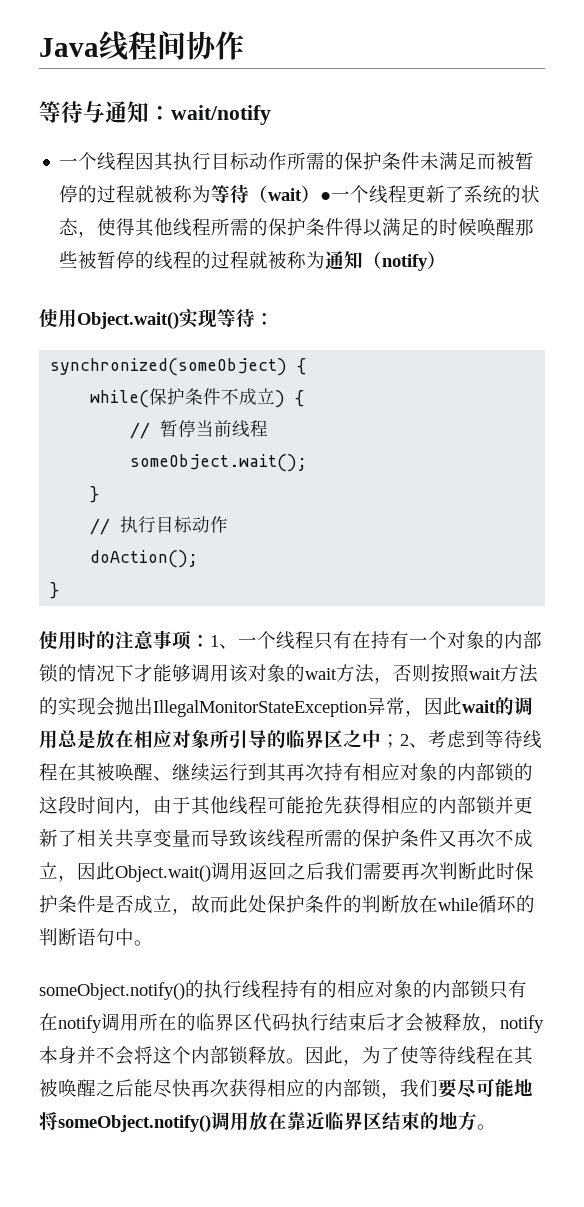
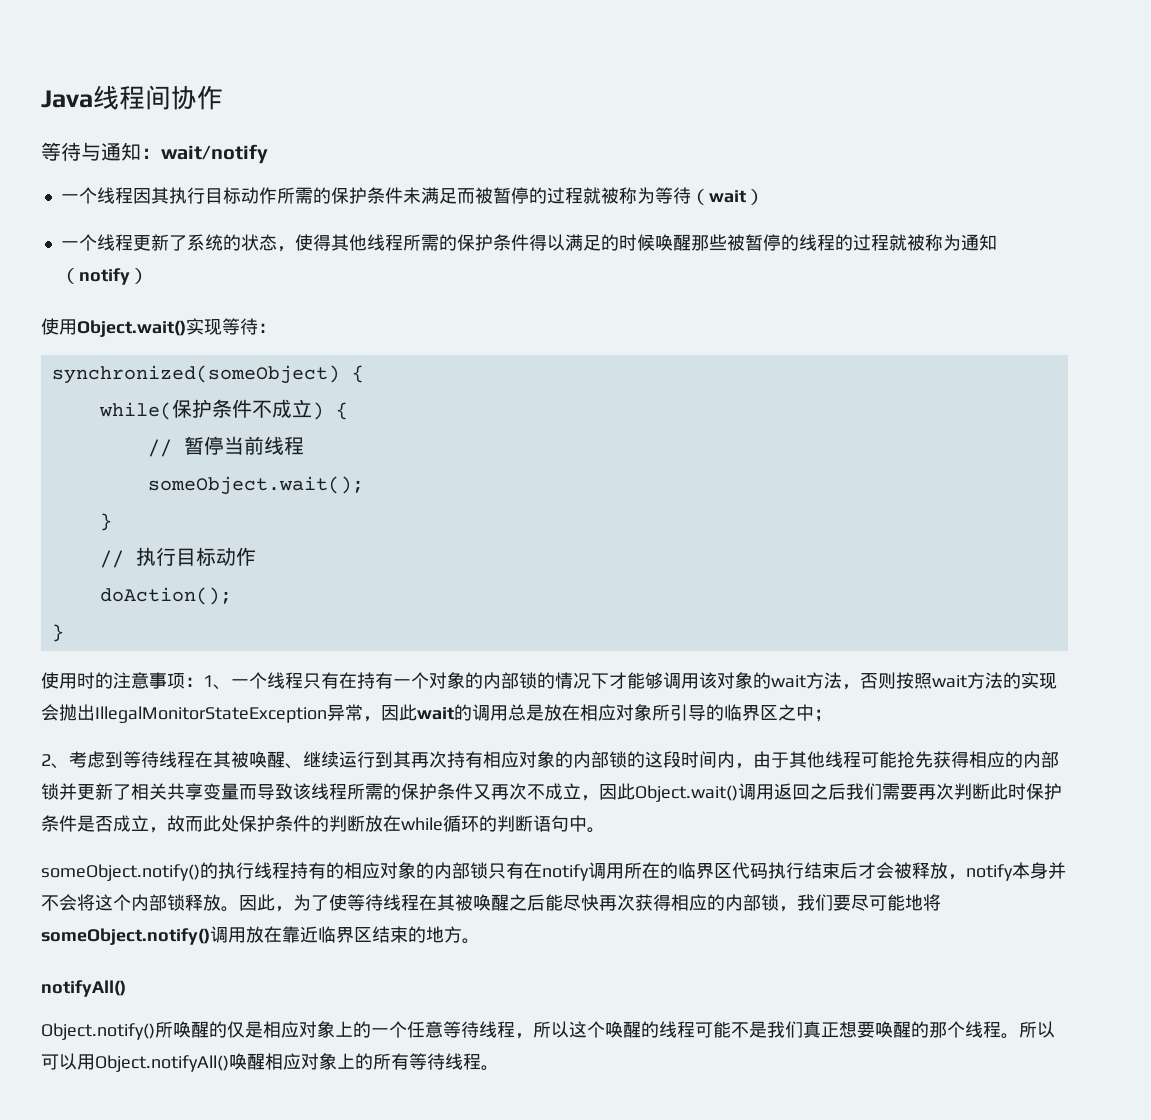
[320,192,332,201] ● -> (764, 197) //
(400, 741) none -> (832, 715) //
(496, 1127) none -> [41,980,126,997] [41,1021,1055,1040] [41,1053,499,1072] // notifyAll() // Object.notify()所唤醒的仅是相应对象上的一个任意等待线程，所以这个唤醒的线程可能不是我们真正想要唤醒的那个线程。所以可以用Object.notifyAll()唤醒相应对象上的所有等待线程。

